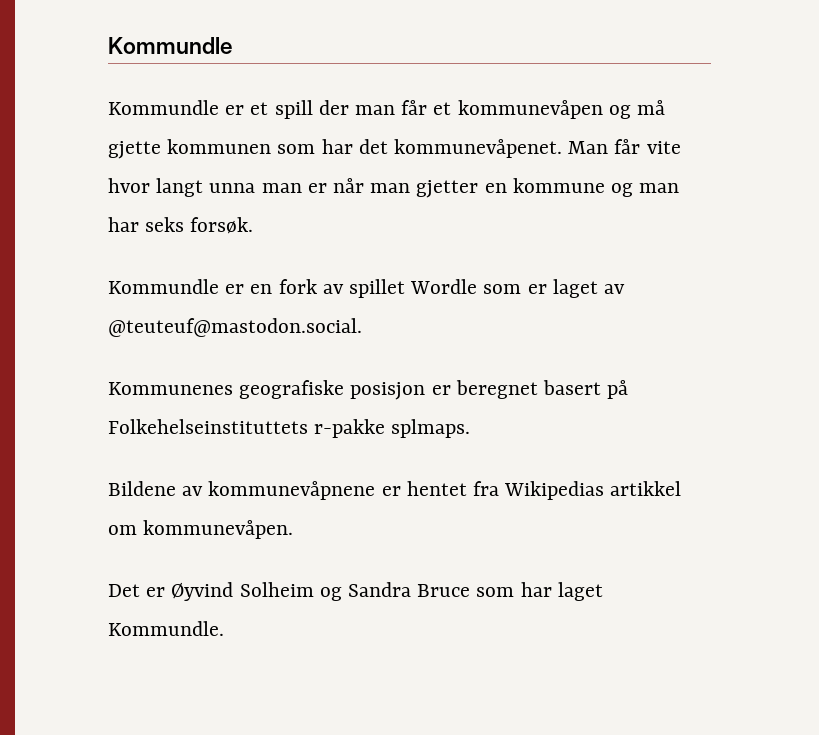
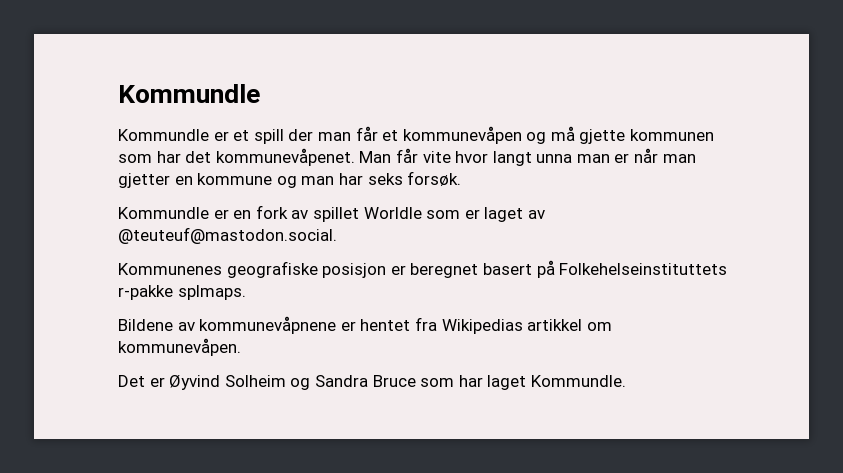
[410,279,478,294] Wordle -> [363,207,422,219] Worldle

